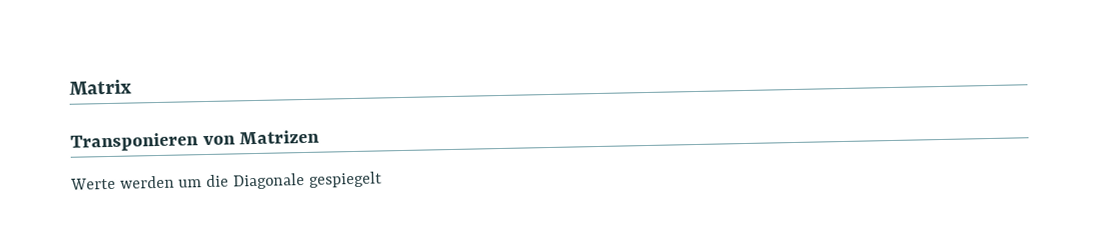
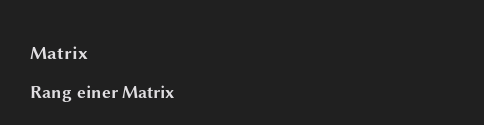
[70,129,321,152] [70,171,382,190] Transponieren von Matrizen // Werte werden um die Diagonale gespiegelt -> [30,85,175,102] Rang einer Matrix

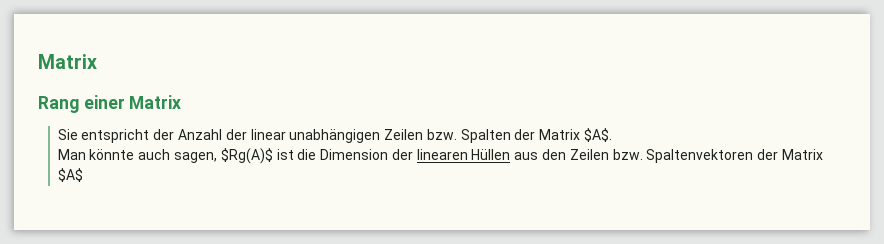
(175, 91) none -> [57,128,612,143] [57,148,823,164] [57,168,83,182] // Sie entspricht der Anzahl der linear unabhängigen Zeilen bzw. Spalten der Matrix $A$. // Man könnte auch sagen, $Rg(A)$ ist die Dimension der linearen Hüllen aus den Zeilen bzw. Spaltenvektoren der Matrix $A$

